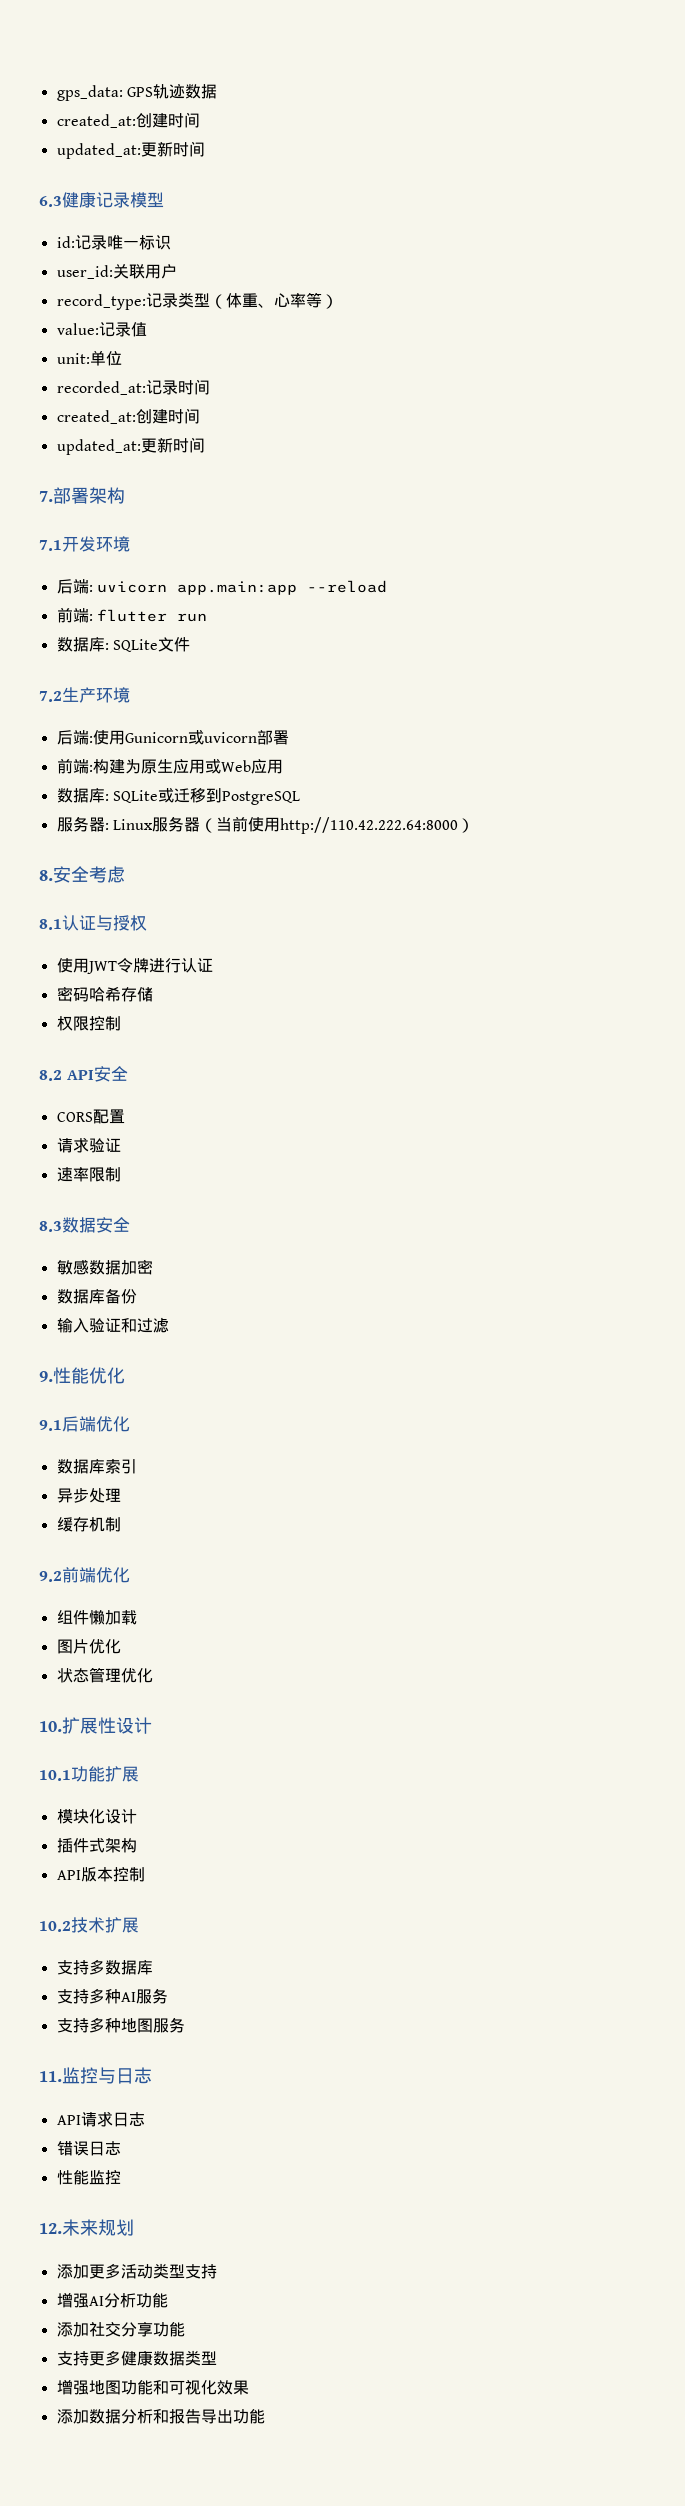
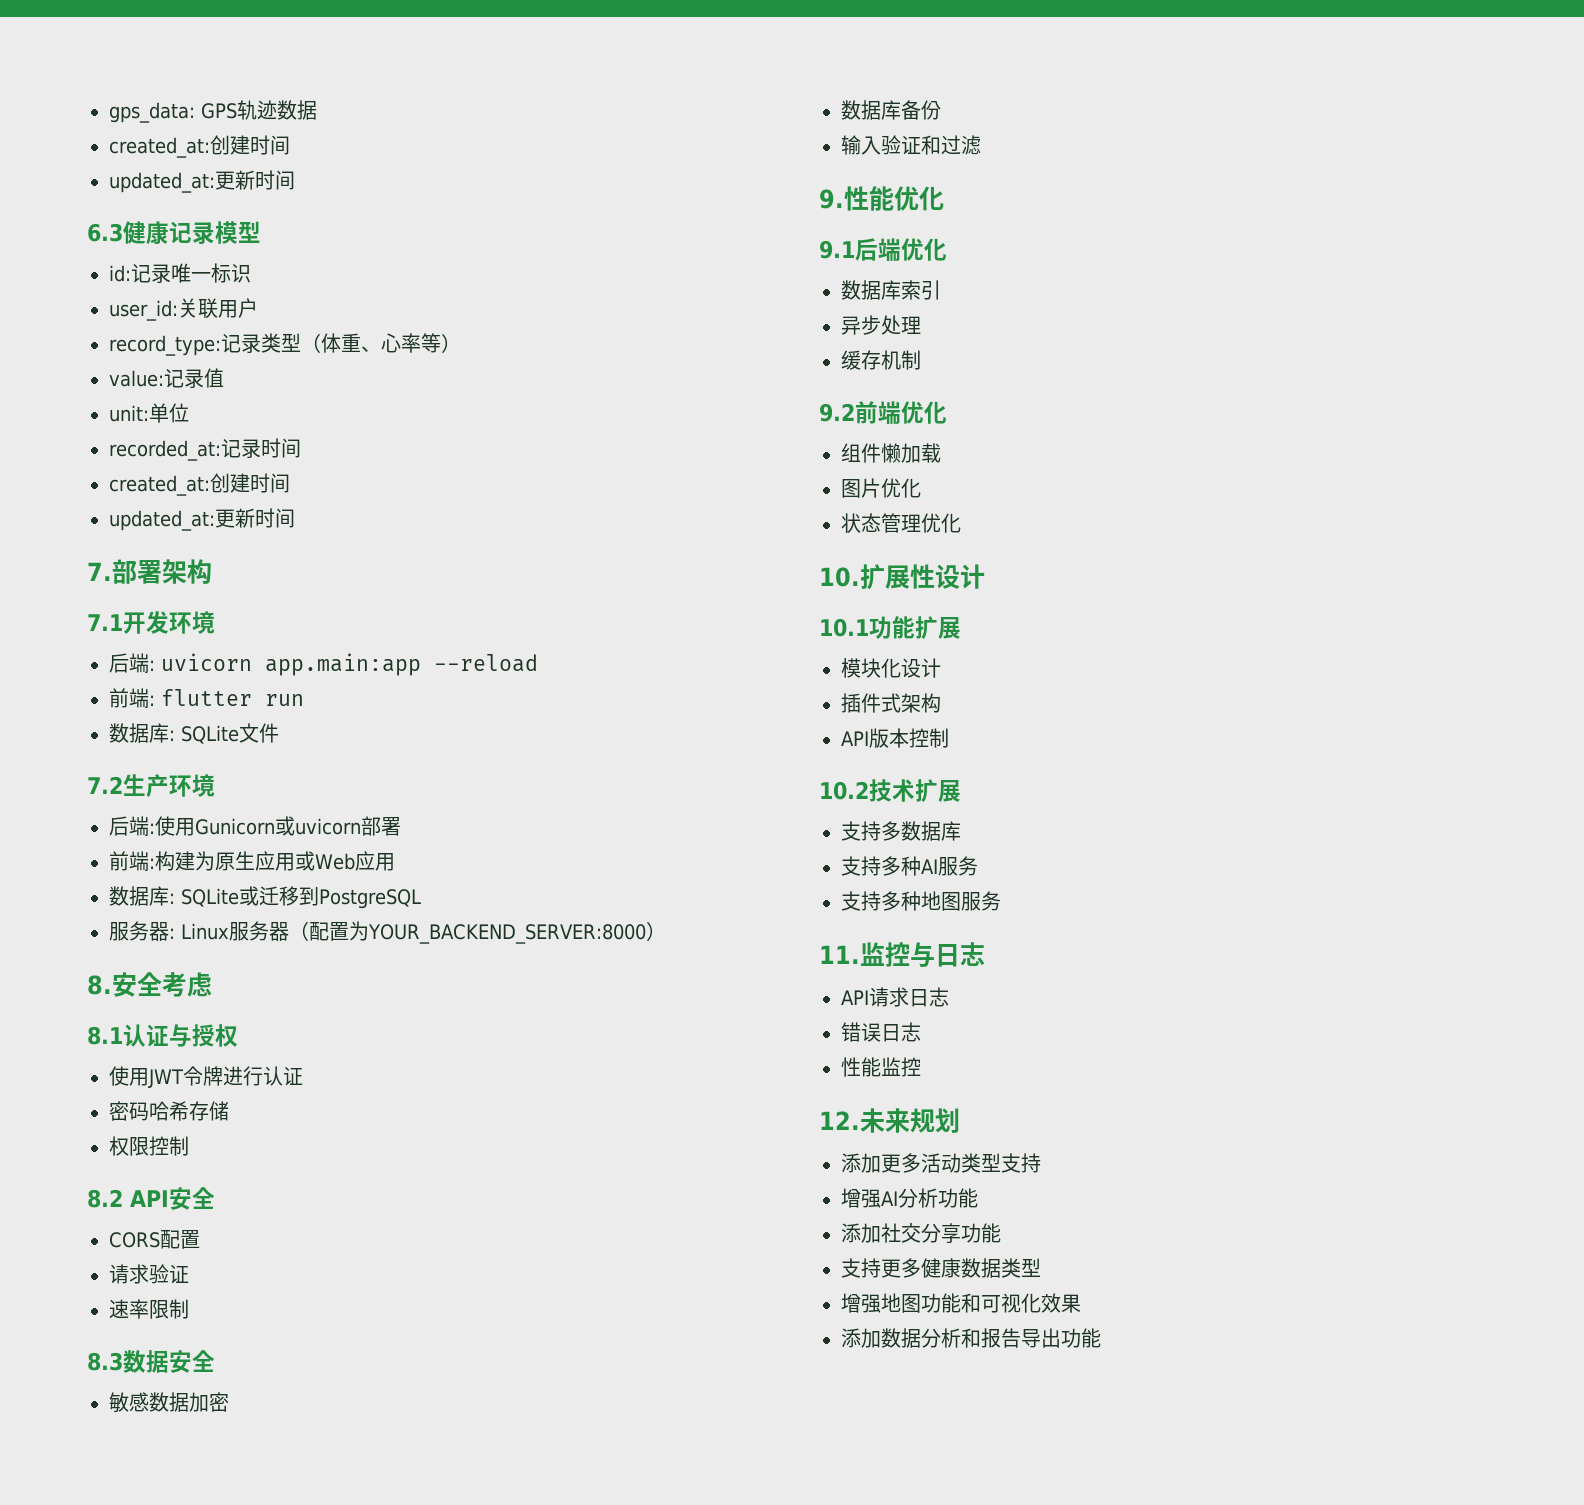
[215,816,458,834] 当前使用http://110.42.222.64:8000 -> [309,921,646,944] 配置为YOUR_BACKEND_SERVER:8000

